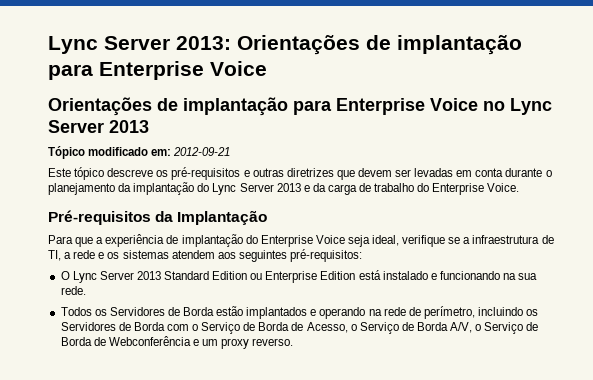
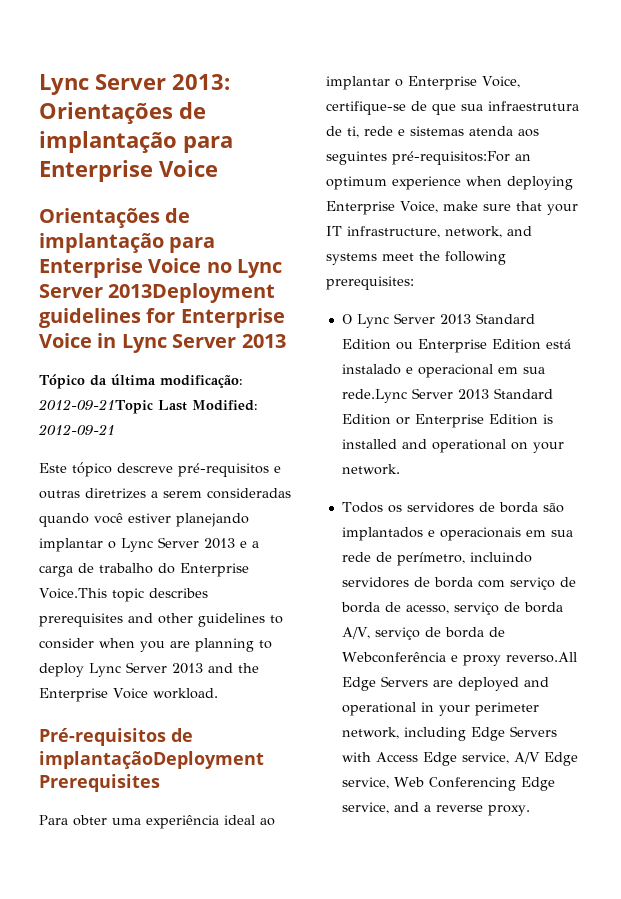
[109,120,149,133] [48,146,172,159] 2013 // Tópico modificado em: -> [108,283,276,303] [39,308,285,328] [39,333,286,353] [39,374,243,389] [38,399,258,414] 2013Deployment guidelines for Enterprise Voice in Lync Server 2013 // Tópico da última modificação: 2012-09-21Topic Last Modified:
[156,170,169,177] os -> (173, 468) none
[336,168,552,180] [48,182,210,195] que devem ser levadas em conta durante o planejamento da implantação do -> [151,488,291,499] [39,513,249,527] [39,538,116,552] a serem consideradas quando você estiver planejando implantar o
[312,183,326,192] da -> [252,541,259,548] a
[487,183,520,192] [48,210,268,225] [48,234,554,247] [48,249,362,262] Voice. // Pré-requisitos da Implantação // Para que a experiência de implantação do Enterprise Voice seja ideal, verifique se a infraestrutura de TI, a rede e os sistemas atendem aos seguintes pré-requisitos: -> [39,588,208,602] [39,613,283,627] [39,638,272,652] [39,662,259,677] [39,688,218,702] [39,728,193,746] [39,751,264,769] [39,774,160,792] [39,815,275,829] [326,76,520,90] [326,101,579,115] [326,126,539,138] [326,151,531,165] [326,176,573,190] [326,201,578,215] [326,226,532,238] [326,251,506,265] [326,276,414,290] Voice.This topic describes prerequisites and other guidelines to consider when you are planning to deploy Lync Server 2013 and the Enterprise Voice workload. // Pré-requisitos de implantaçãoDeployment Prerequisites // Para obter uma experiência ideal ao implantar o Enterprise Voice, certifique-se de que sua infraestrutura de ti, rede e sistemas atenda aos seguintes pré-requisitos:For an optimum experience when deploying Enterprise Voice, make sure that your IT infrastructure, network, and systems meet the following prerequisites:
[439,271,538,280] [60,286,86,295] [60,306,539,319] [60,322,539,334] [60,336,294,349] funcionando na sua rede. // Todos os Servidores de Borda estão implantados e operando na rede de perímetro, incluindo os Servidores de Borda com o Serviço de Borda de Acesso, o Serviço de Borda A/V, o Serviço de Borda de Webconferência e um proxy reverso. -> [417,364,545,378] [341,388,553,403] [341,414,553,428] [341,439,564,453] [341,464,400,475] [341,502,564,513] [341,527,573,541] [341,552,532,566] [341,577,576,590] [340,602,563,615] [341,627,505,640] [341,652,577,666] [341,676,549,691] [341,702,539,716] [341,726,557,741] [341,752,578,766] [341,777,555,791] [341,802,530,816] operacional em sua rede.Lync Server 2013 Standard Edition or Enterprise Edition is installed and operational on your network. // Todos os servidores de borda são implantados e operacionais em sua rede de perímetro, incluindo servidores de borda com serviço de borda de acesso, serviço de borda A/V, serviço de borda de Webconferência e proxy reverso.All Edge Servers are deployed and operational in your perimeter network, including Edge Servers with Access Edge service, A/V Edge service, Web Conferencing Edge service, and a reverse proxy.

